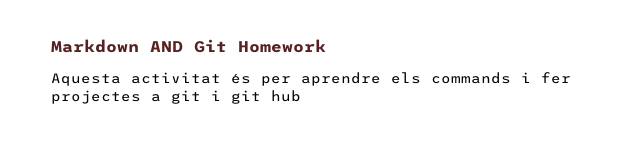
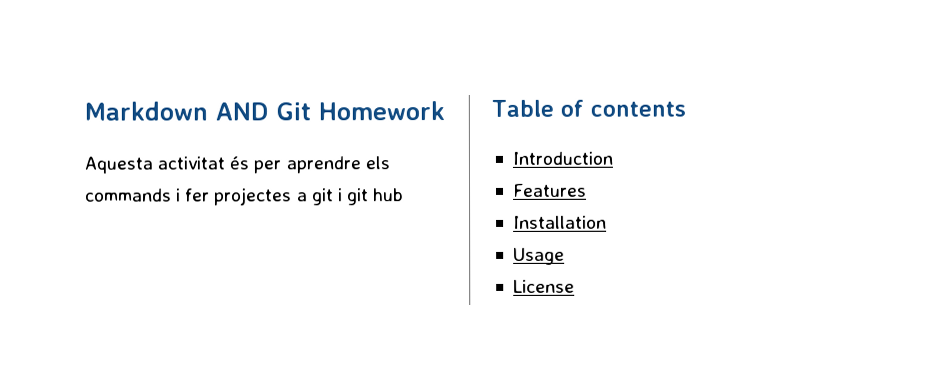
(301, 96) none -> [491,99,686,117] [511,151,613,165] [512,183,587,197] [512,215,607,229] [512,247,565,265] [512,279,575,293] // Table of contents // Introduction // Features // Installation // Usage // License

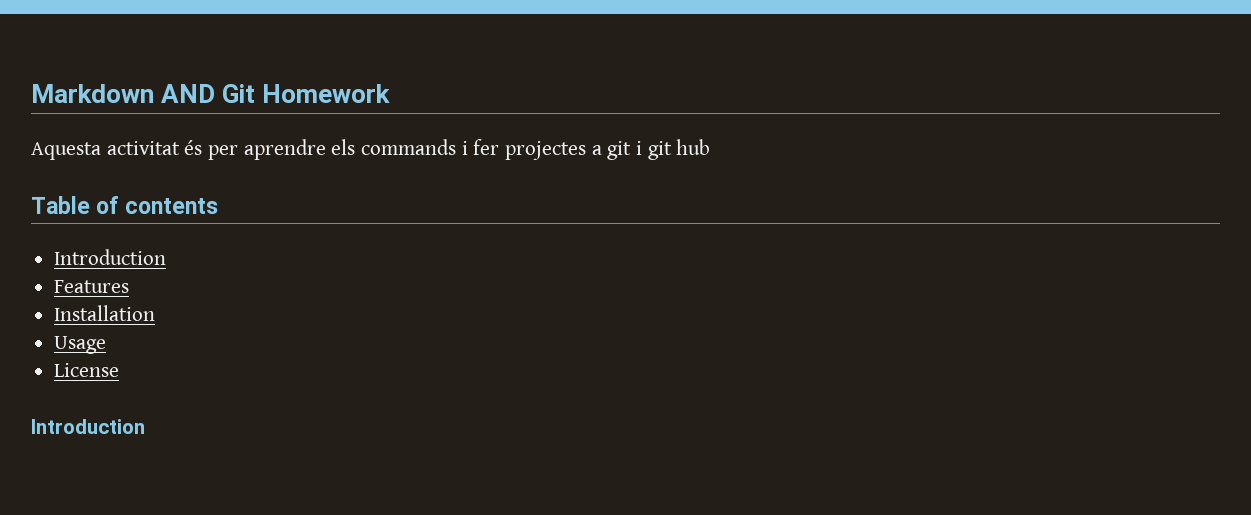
(575, 286) none -> [31,419,145,434] // Introduction

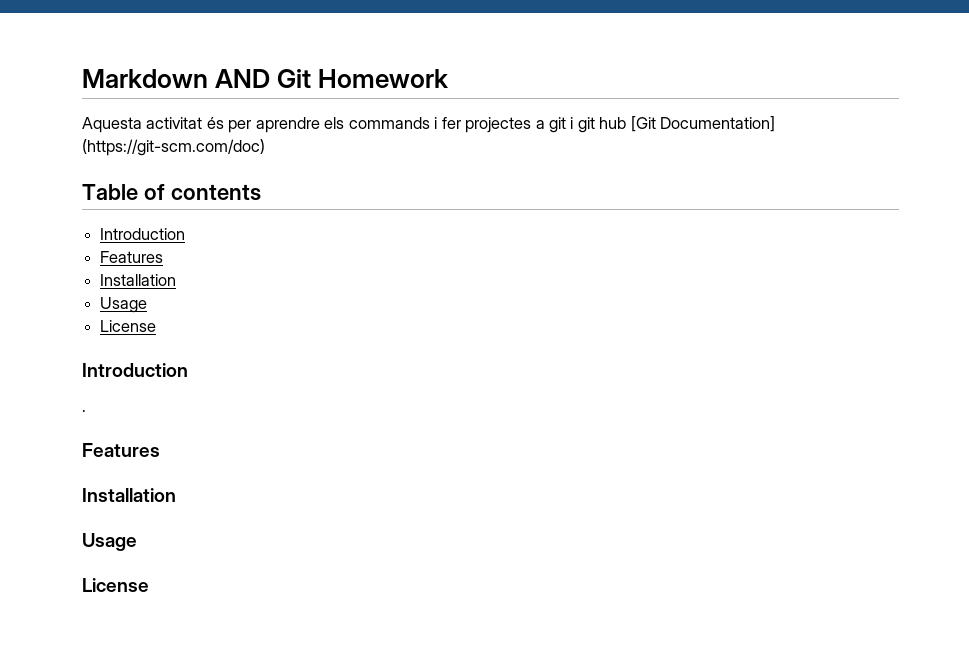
(711, 147) none -> [630,116,776,132] [82,139,265,156] [Git Documentation] (https://git-scm.com/doc)
(145, 426) none -> [82,410,86,412] [82,443,160,457] [82,488,176,502] [82,533,137,551] [82,578,149,592] // . // Features // Installation // Usage // License

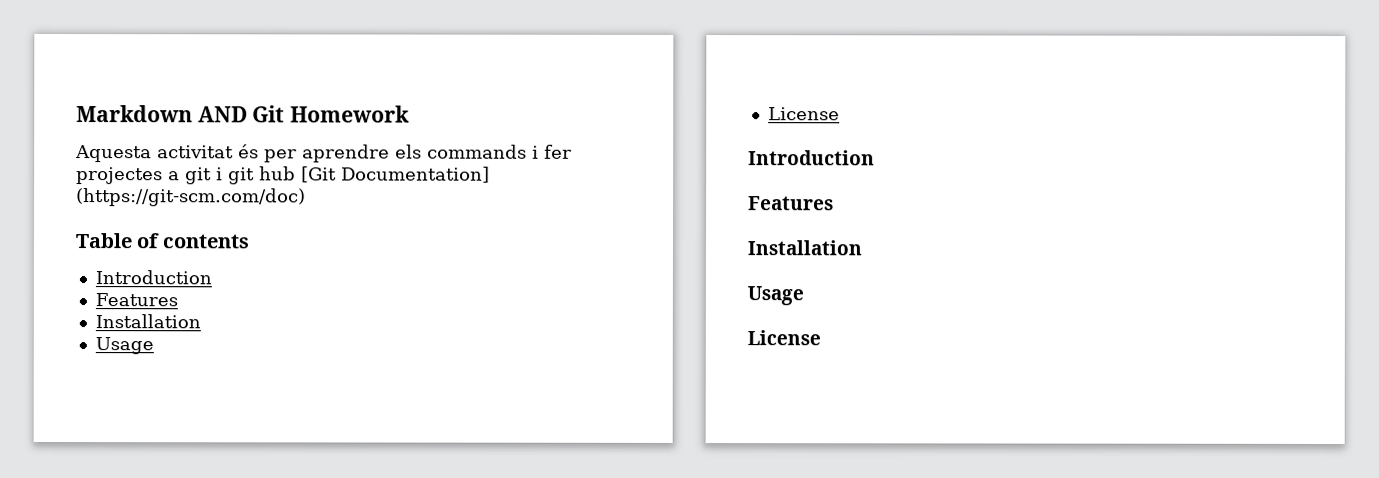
[82,410,86,412] // . -> (875, 158) none

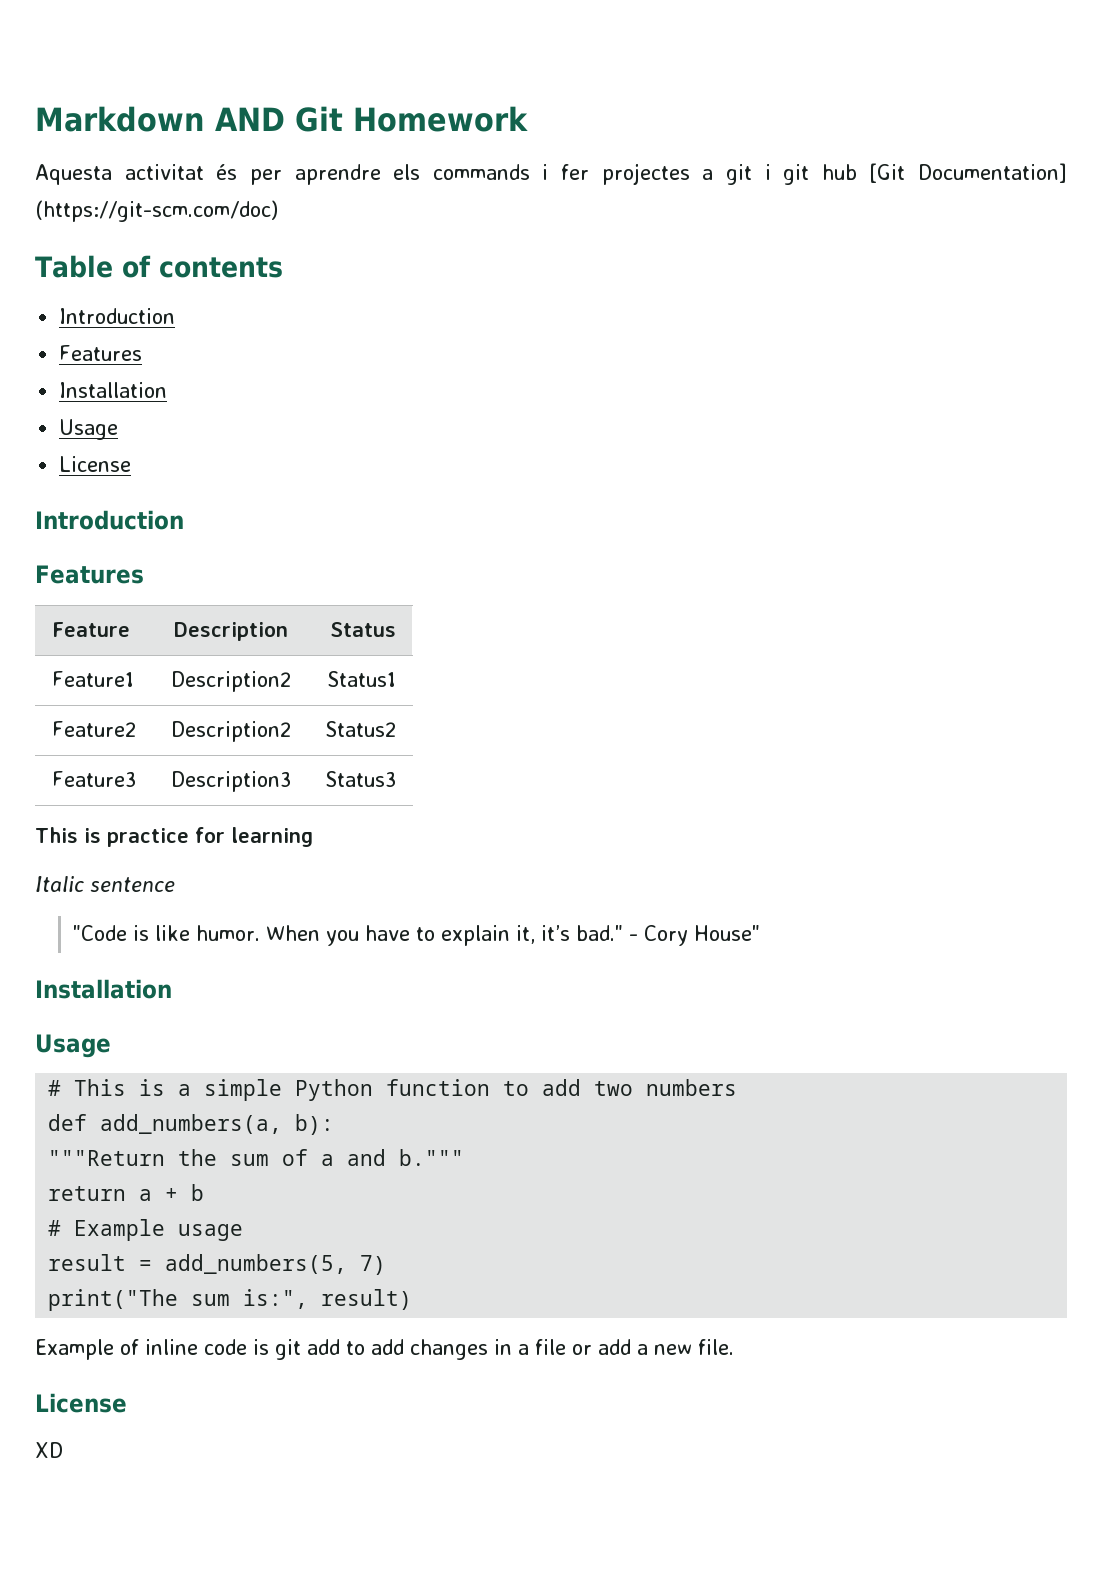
[747,240,862,256] [747,286,804,306] [747,330,821,346] // Installation // Usage // License -> [51,622,130,637] [173,622,288,641] [330,622,397,637] [51,671,134,687] [170,671,291,692] [327,671,397,687] [51,721,136,737] [170,721,291,742] [325,721,397,737] [51,771,136,787] [170,771,291,792] [325,771,397,787] [35,827,313,847] [35,876,175,892] [72,925,760,946] [35,979,172,999] [35,1034,111,1058] [48,1079,738,1101] [48,1114,335,1135] [48,1149,465,1166] [48,1184,205,1201] [48,1219,244,1241] [48,1254,387,1275] [48,1289,413,1311] [35,1339,734,1360] [35,1393,127,1413] [35,1442,63,1458] // Feature | Description | Status // Feature1 | Description2 | Status1 // Feature2 | Description2 | Status2 // Feature3 | Description3 | Status3 // This is practice for learning // Italic sentence // "Code is like humor. When you have to explain it, it’s bad." - Cory House" // Installation // Usage // # This is a simple Python function to add two numbers // def add_numbers(a, b): // """Return the sum of a and b.""" // return a + b // # Example usage // result = add_numbers(5, 7) // print("The sum is:", result) // Example of inline code is git add to add changes in a file or add a new file. // License // XD

